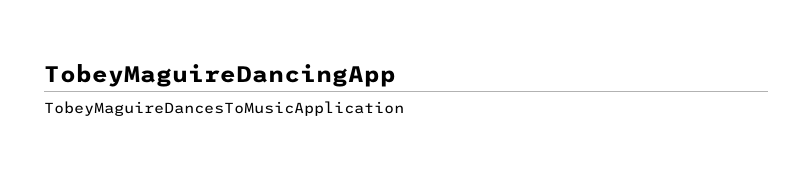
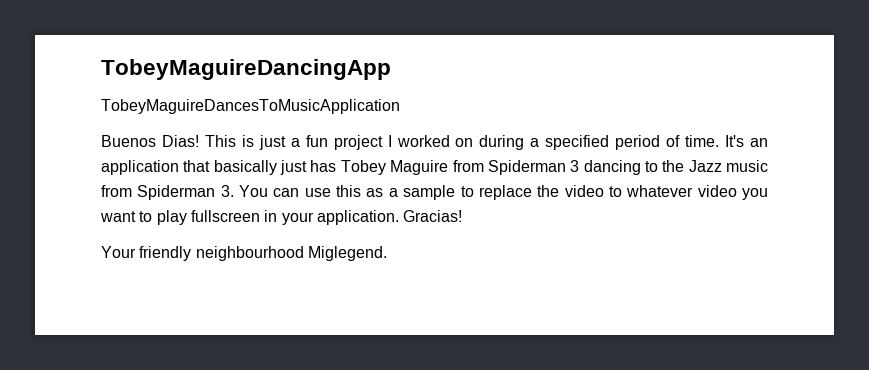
(404, 108) none -> [101,135,769,150] [101,160,768,175] [101,185,769,200] [100,210,463,225] [101,246,387,261] // Buenos Dias! This is just a fun project I worked on during a specified period of time. It's an application that basically just has Tobey Maguire from Spiderman 3 dancing to the Jazz music from Spiderman 3. You can use this as a sample to replace the video to whatever video you want to play fullscreen in your application. Gracias! // Your friendly neighbourhood Miglegend.

